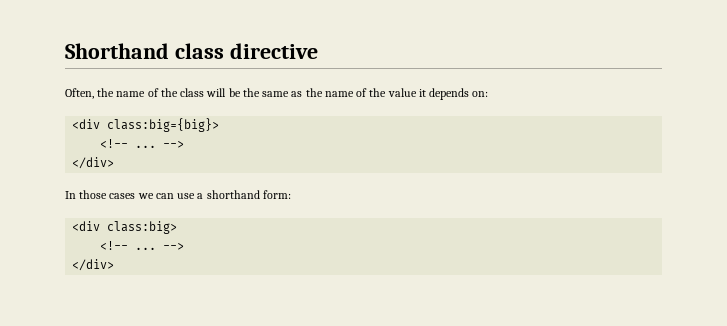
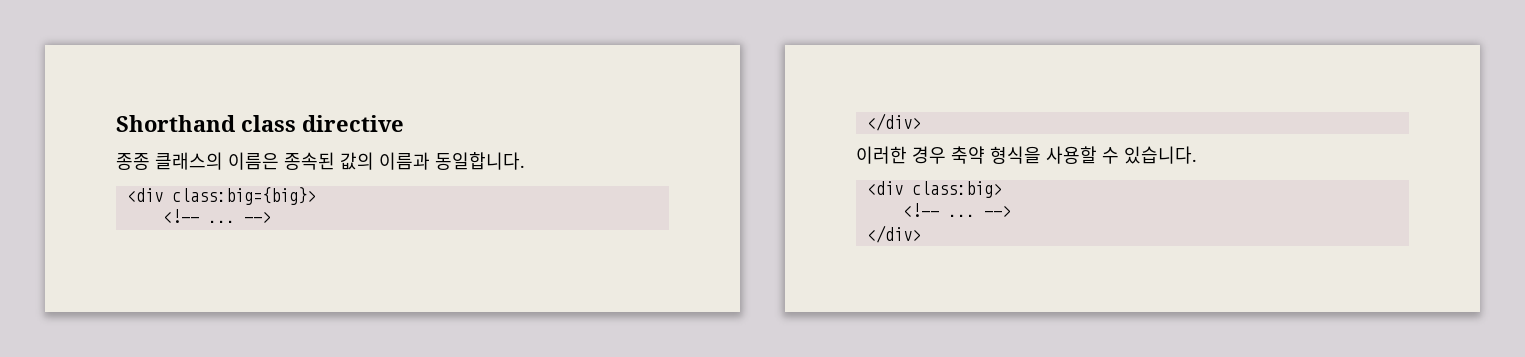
[65,88,489,100] Often, the name of the class will be the same as the name of the value it depends on: -> [116,152,525,170] 종종 클래스의 이름은 종속된 값의 이름과 동일합니다.
[65,190,291,199] In those cases we can use a shorthand form: -> [856,146,1197,164] 이러한 경우 축약 형식을 사용할 수 있습니다.

